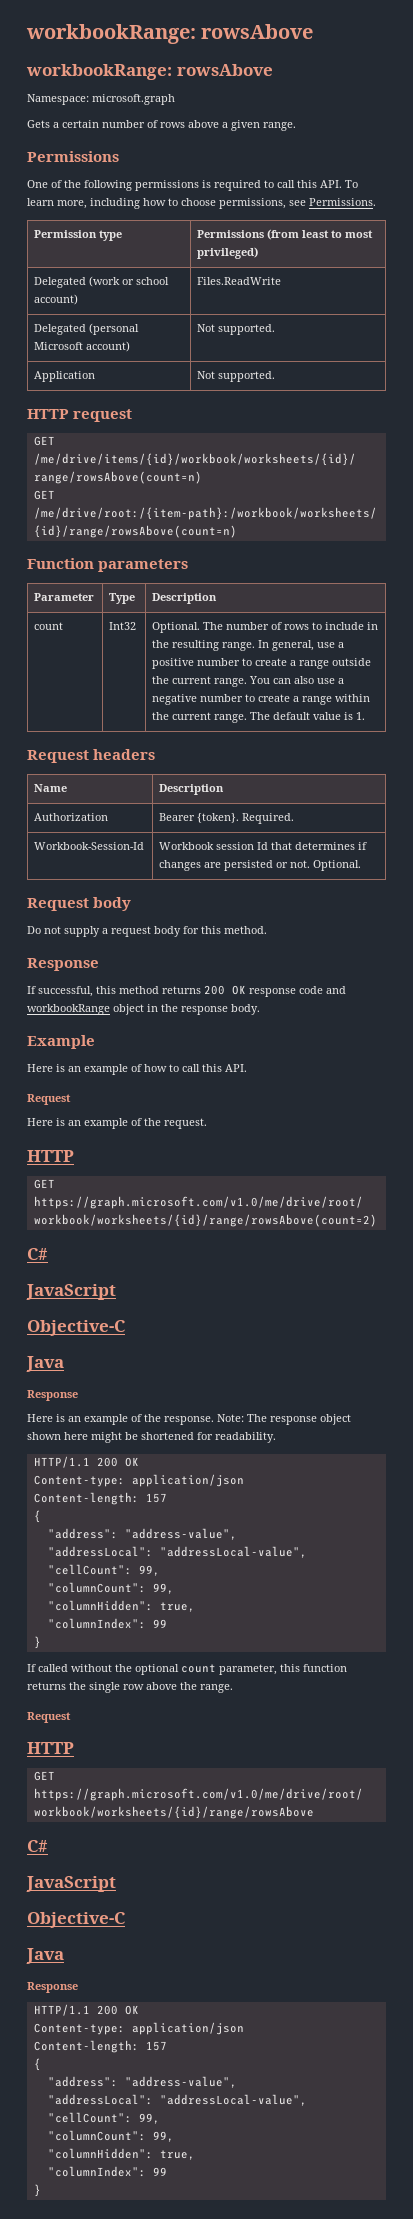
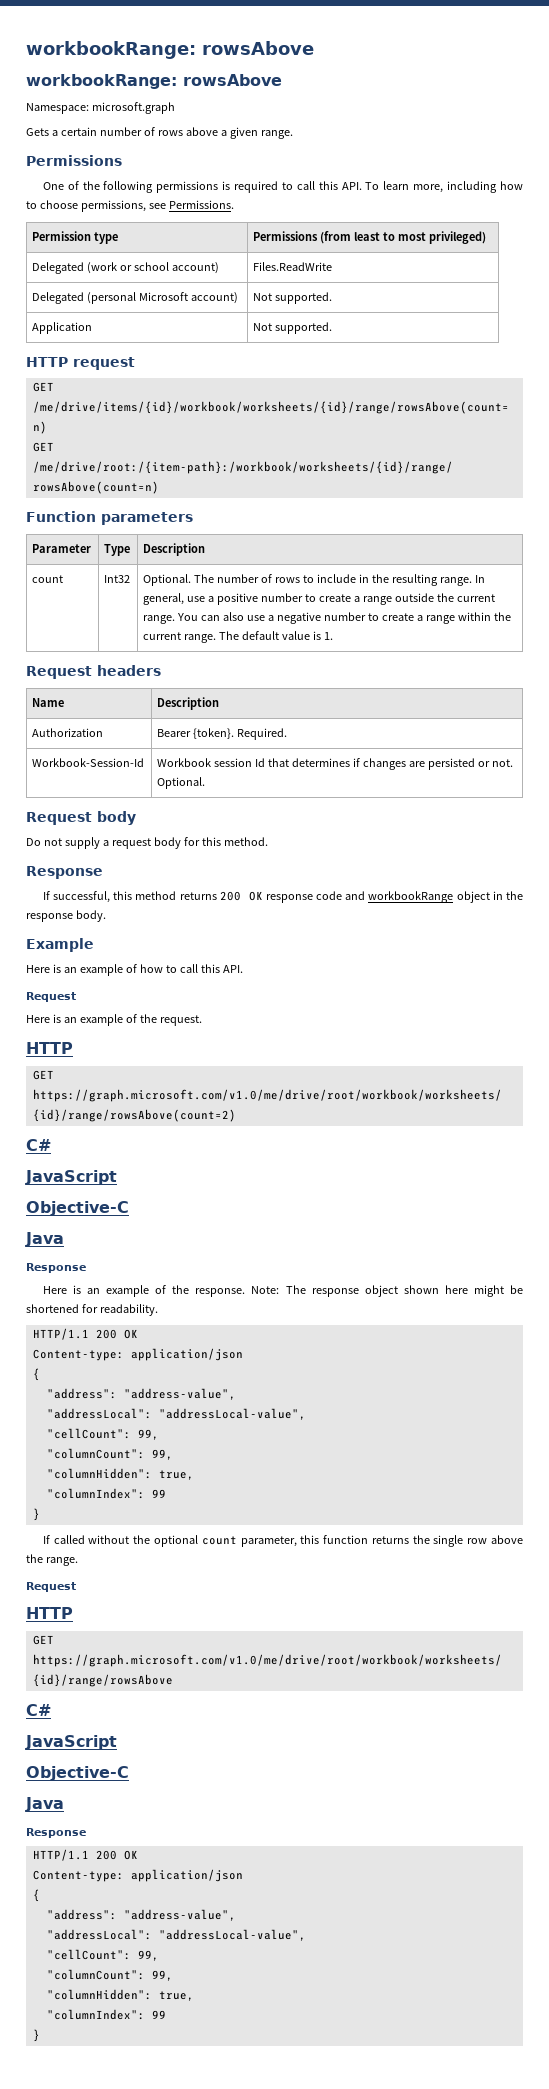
[33,1492,167,1505] // Content-length: 157 -> (243, 1354) none
[33,2040,167,2053] // Content-length: 157 -> (243, 1875) none

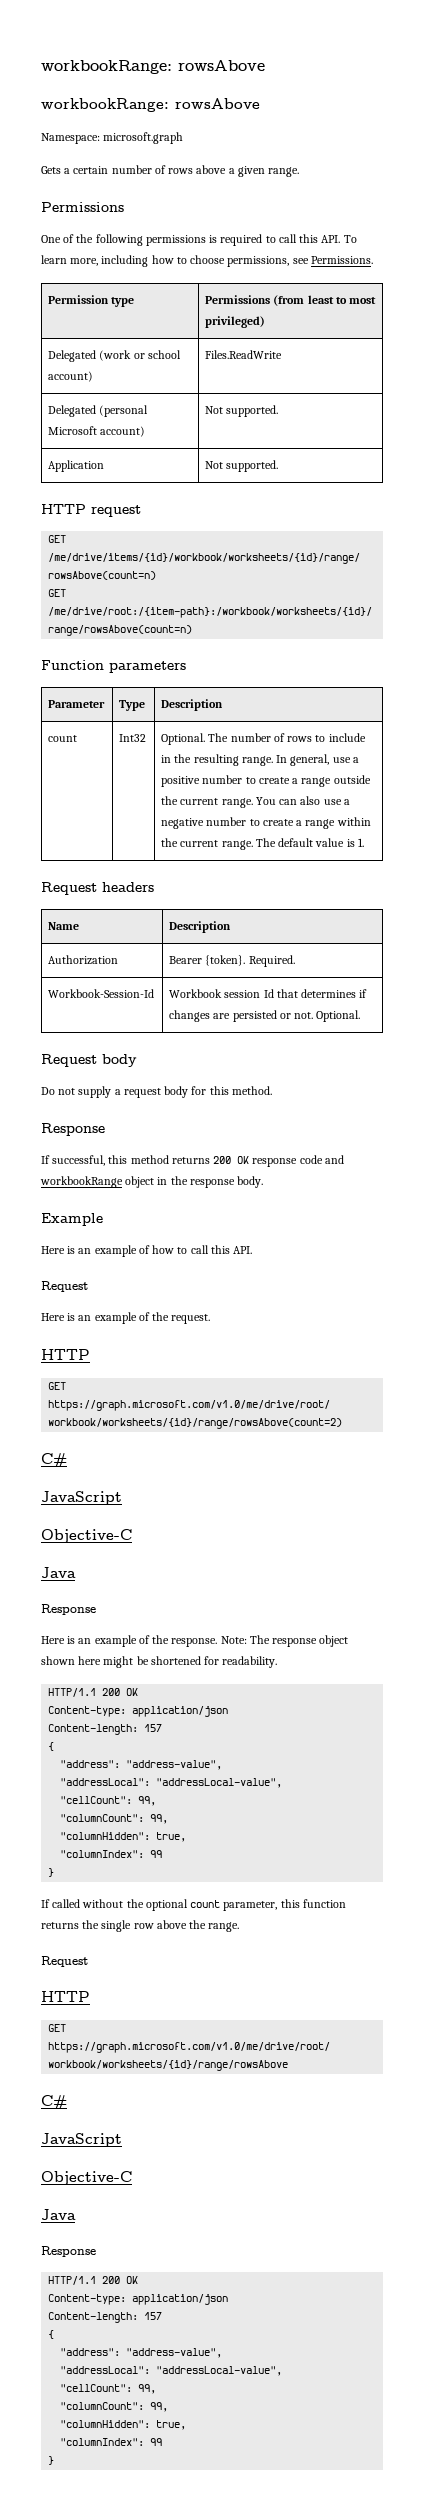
(243, 1354) none -> [48,1724,163,1735] // Content-length: 157
(243, 1875) none -> [48,2312,163,2323] // Content-length: 157

